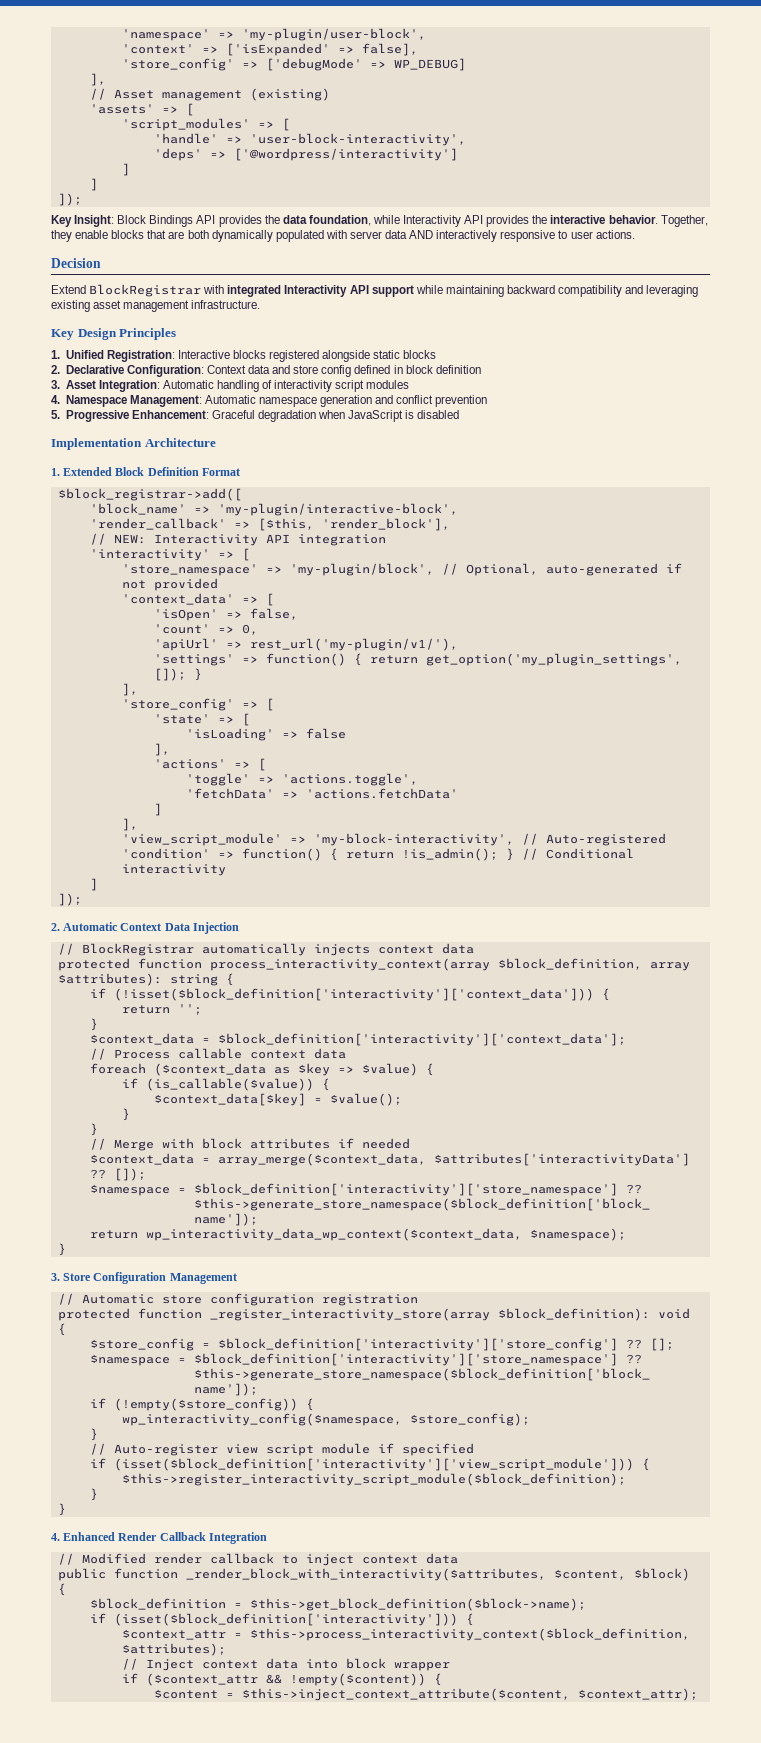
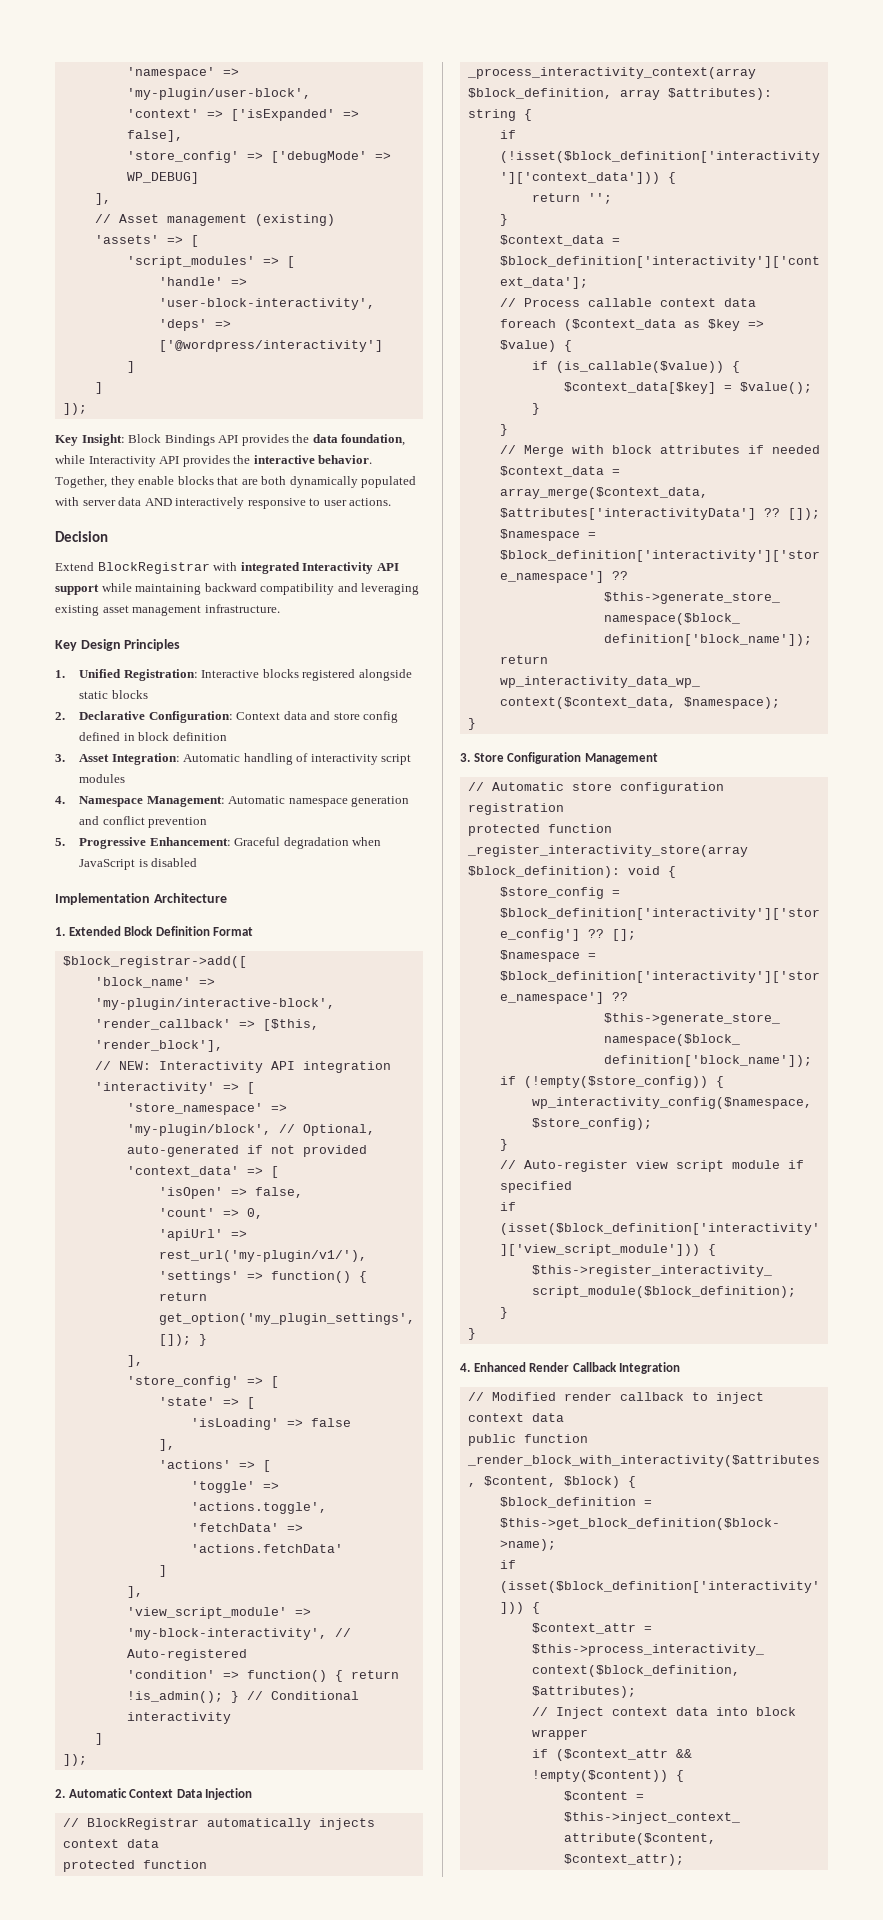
[209,958,490,971] process_interactivity_context(array -> [466,67,756,79] _process_interactivity_context(array

